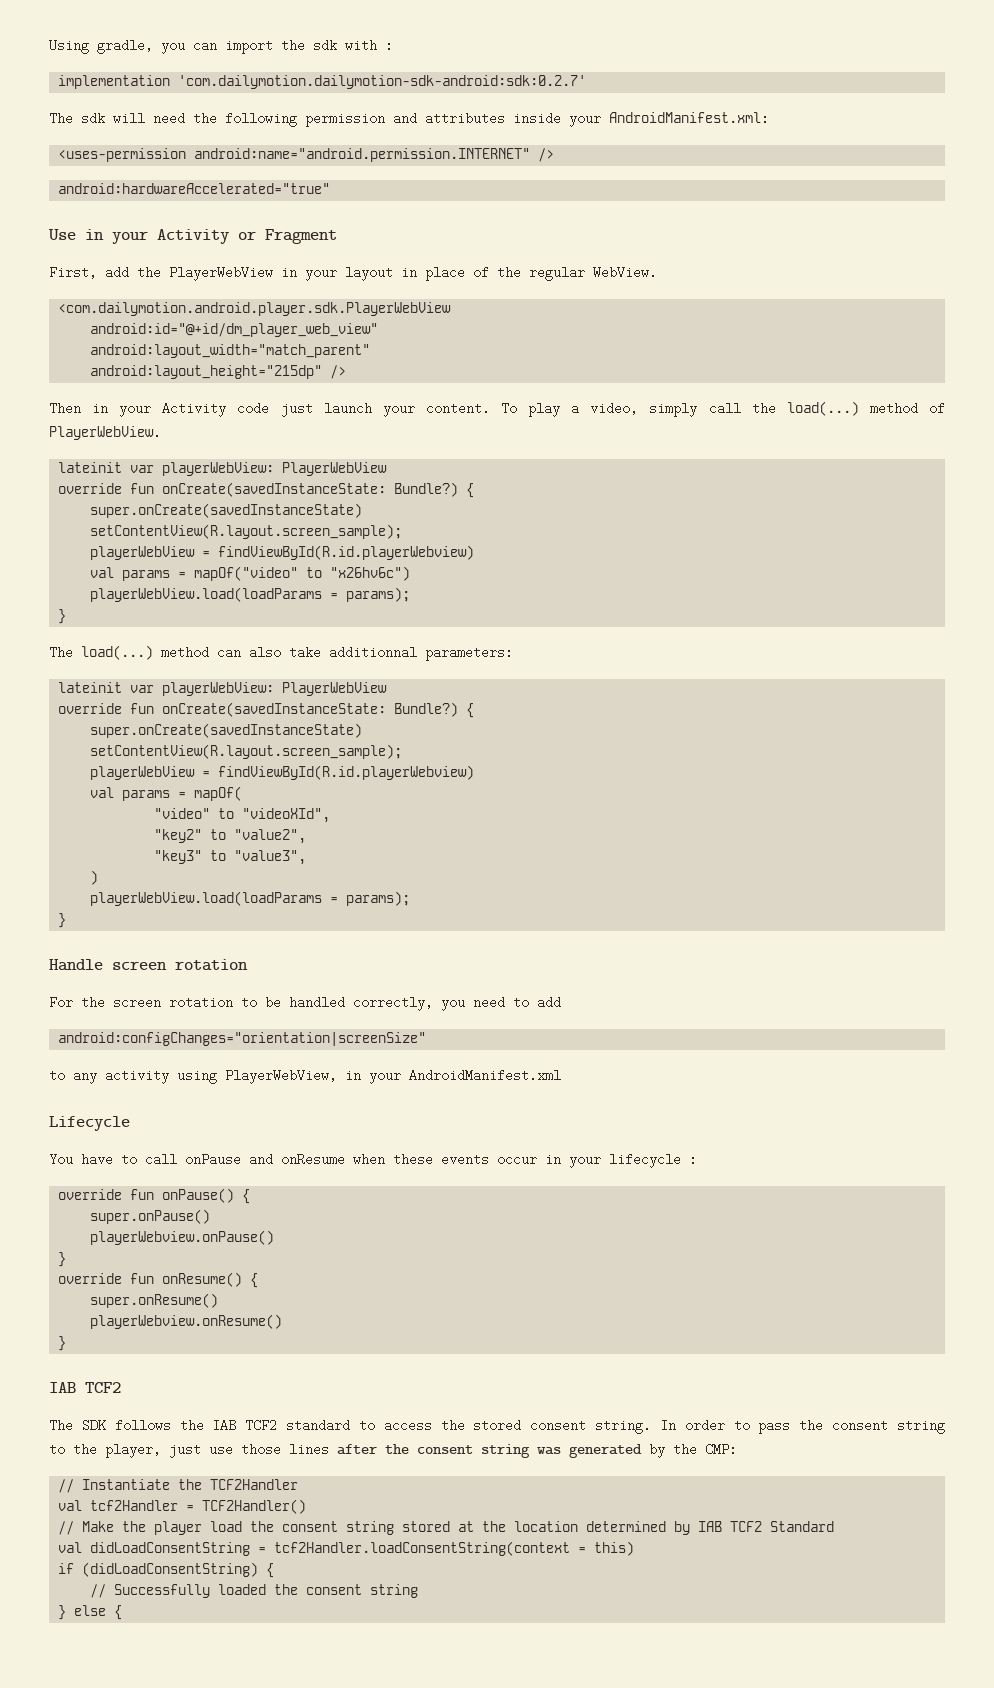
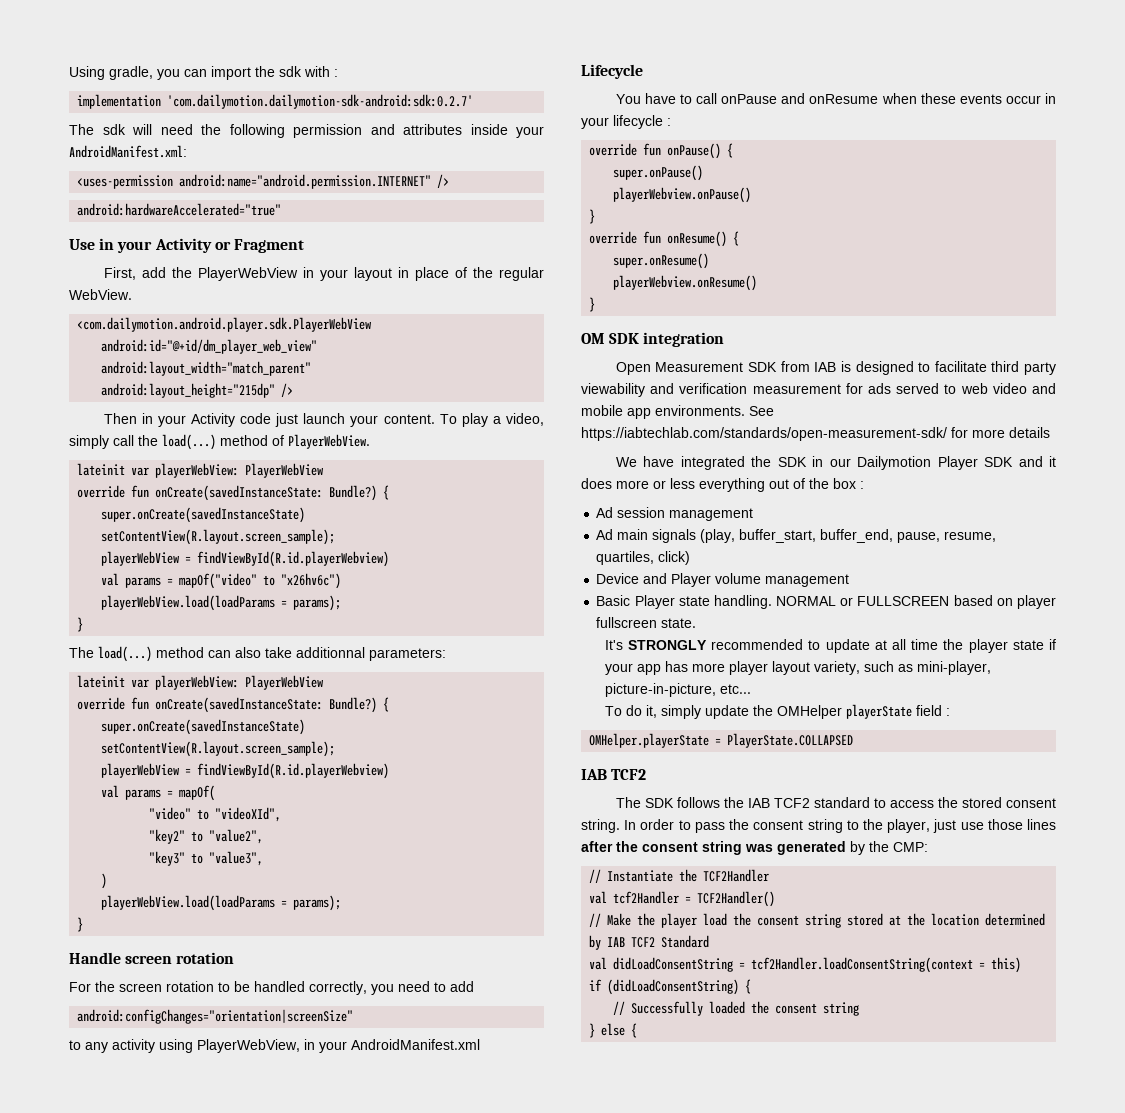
(67, 1343) none -> [581,332,725,347] [615,361,1056,375] [581,383,1056,397] [581,405,774,419] [581,427,1050,441] [615,456,1056,470] [581,478,864,492] [596,507,754,521] [596,529,997,543] [596,551,691,565] [596,573,850,587] [596,595,1056,609] [596,617,697,628] [604,639,1056,653] [604,661,991,675] [604,683,751,697] [604,704,950,719] [589,733,854,748] // OM SDK integration // Open Measurement SDK from IAB is designed to facilitate third party viewability and verification measurement for ads served to web video and mobile app environments. See https://iabtechlab.com/standards/open-measurement-sdk/ for more details // We have integrated the SDK in our Dailymotion Player SDK and it does more or less everything out of the box : // Ad session management // Ad main signals (play, buffer_start, buffer_end, pause, resume, quartiles, click) // Device and Player volume management // Basic Player state handling. NORMAL or FULLSCREEN based on player fullscreen state. // It's STRONGLY recommended to update at all time the player state if your app has more player layout variety, such as mini-player, picture-in-picture, etc... // To do it, simply update the OMHelper playerState field : // OMHelper.playerState = PlayerState.COLLAPSED

